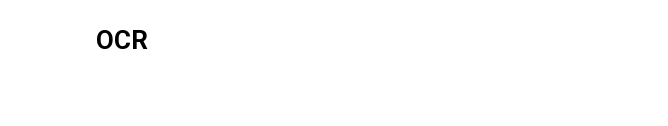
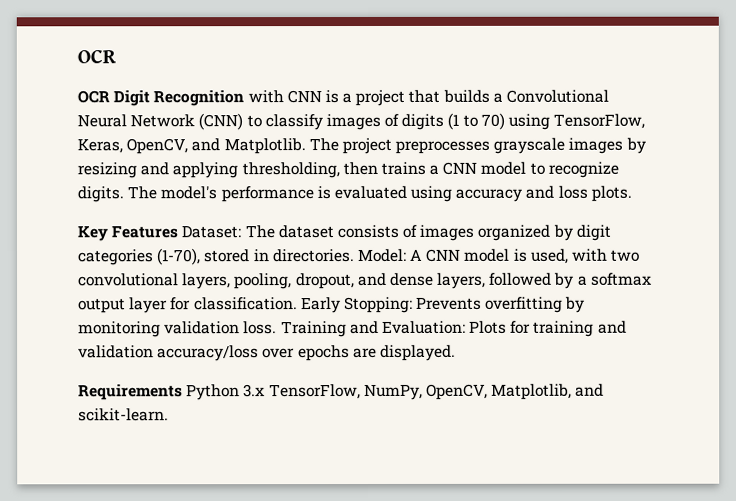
[96,30,148,49] OCR -> [77,50,117,64] [77,89,610,107] [77,112,646,131] [77,137,646,155] [77,161,619,179] [77,185,632,203] [77,224,611,242] [77,248,641,266] [78,272,652,290] [78,296,586,314] [78,320,627,338] [78,344,456,362] [78,383,605,401] [78,408,169,422] OCR // OCR Digit Recognition with CNN is a project that builds a Convolutional Neural Network (CNN) to classify images of digits (1 to 70) using TensorFlow, Keras, OpenCV, and Matplotlib. The project preprocesses grayscale images by resizing and applying thresholding, then trains a CNN model to recognize digits. The model's performance is evaluated using accuracy and loss plots. // Key Features Dataset: The dataset consists of images organized by digit categories (1-70), stored in directories. Model: A CNN model is used, with two convolutional layers, pooling, dropout, and dense layers, followed by a softmax output layer for classification. Early Stopping: Prevents overfitting by monitoring validation loss. Training and Evaluation: Plots for training and validation accuracy/loss over epochs are displayed. // Requirements Python 3.x TensorFlow, NumPy, OpenCV, Matplotlib, and scikit-learn.

